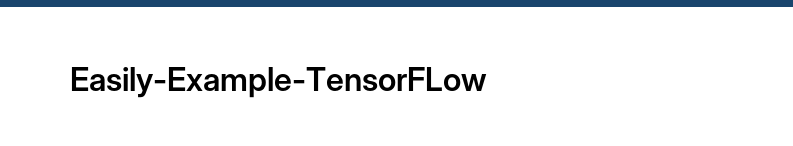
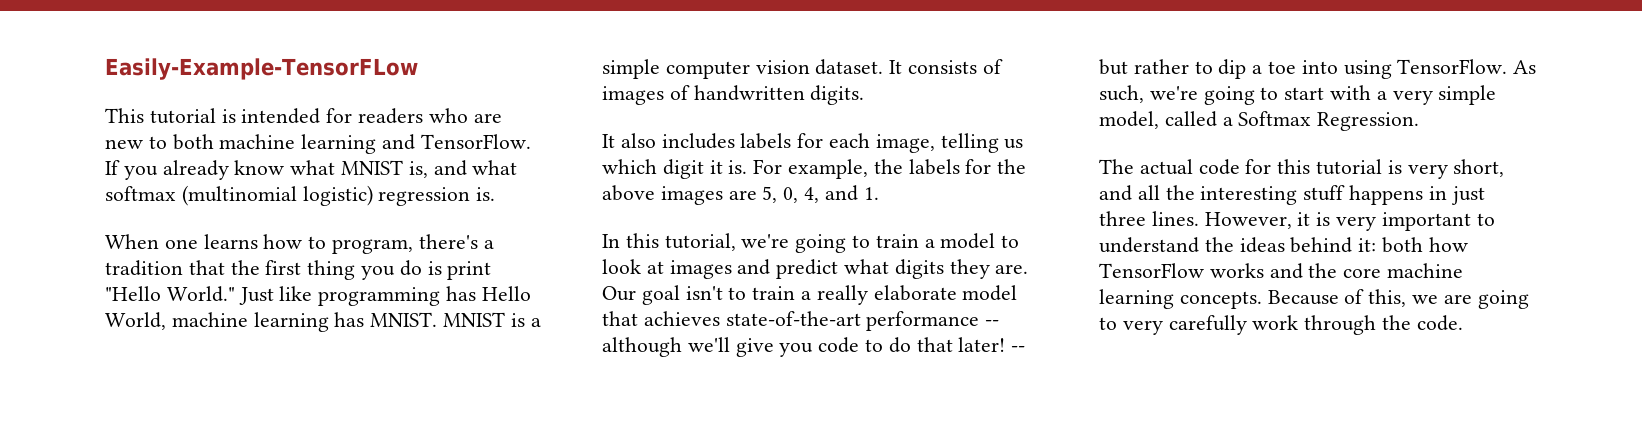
(487, 82) none -> [105,108,502,124] [105,134,531,154] [105,160,518,180] [105,185,496,206] [105,234,494,254] [105,260,492,280] [105,286,531,306] [105,312,541,332] [602,59,1003,79] [602,85,865,105] [602,133,1024,153] [602,159,1027,179] [602,185,879,205] [602,233,1020,253] [602,259,1029,279] [602,285,1018,305] [602,311,1000,331] [602,337,1026,357] [1099,59,1537,79] [1099,85,1497,105] [1099,111,1420,131] [1099,159,1505,179] [1099,185,1485,205] [1099,211,1495,231] [1099,237,1468,253] [1099,263,1464,279] [1099,289,1529,309] [1099,315,1463,335] // This tutorial is intended for readers who are new to both machine learning and TensorFlow. If you already know what MNIST is, and what softmax (multinomial logistic) regression is. // When one learns how to program, there's a tradition that the first thing you do is print "Hello World." Just like programming has Hello World, machine learning has MNIST. MNIST is a simple computer vision dataset. It consists of images of handwritten digits. // It also includes labels for each image, telling us which digit it is. For example, the labels for the above images are 5, 0, 4, and 1. // In this tutorial, we're going to train a model to look at images and predict what digits they are. Our goal isn't to train a really elaborate model that achieves state-of-the-art performance -- although we'll give you code to do that later! -- but rather to dip a toe into using TensorFlow. As such, we're going to start with a very simple model, called a Softmax Regression. // The actual code for this tutorial is very short, and all the interesting stuff happens in just three lines. However, it is very important to understand the ideas behind it: both how TensorFlow works and the core machine learning concepts. Because of this, we are going to very carefully work through the code.

